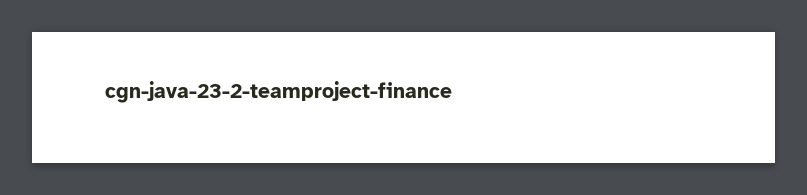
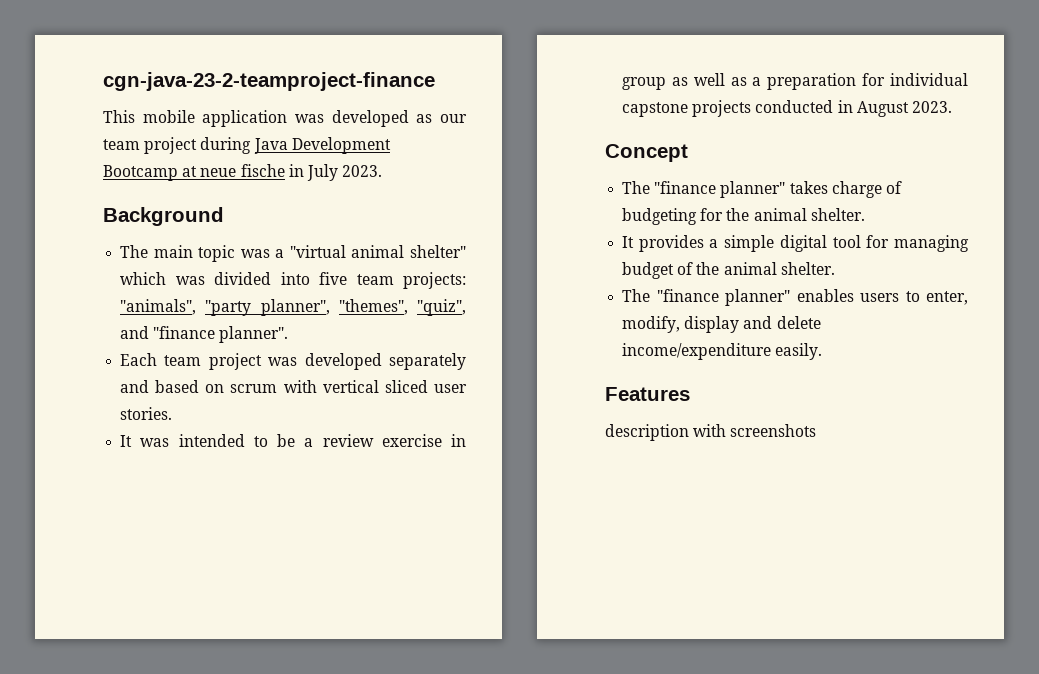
(452, 92) none -> [103,110,467,127] [103,137,391,154] [103,164,383,181] [103,207,224,226] [120,245,466,262] [120,272,466,289] [120,299,466,316] [120,326,289,343] [120,353,466,370] [120,380,467,393] [120,407,173,420] [120,434,466,447] [622,73,968,90] [622,100,952,117] [605,144,688,162] [622,181,902,198] [622,208,865,225] [622,235,969,252] [622,262,835,279] [622,289,968,306] [622,316,821,333] [622,343,823,360] [605,387,690,401] [605,424,817,441] // This mobile application was developed as our team project during Java Development Bootcamp at neue fische in July 2023. // Background // The main topic was a "virtual animal shelter" which was divided into five team projects: "animals", "party planner", "themes", "quiz", and "finance planner". // Each team project was developed separately and based on scrum with vertical sliced user stories. // It was intended to be a review exercise in group as well as a preparation for individual capstone projects conducted in August 2023. // Concept // The "finance planner" takes charge of budgeting for the animal shelter. // It provides a simple digital tool for managing budget of the animal shelter. // The "finance planner" enables users to enter, modify, display and delete income/expenditure easily. // Features // description with screenshots

